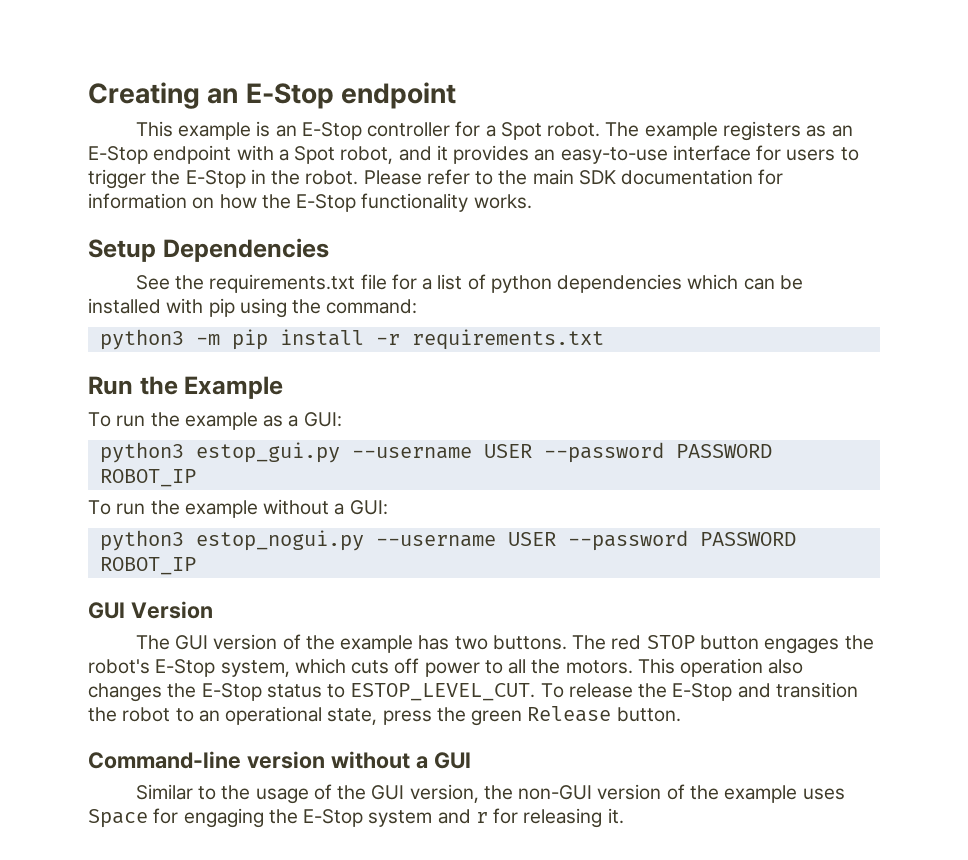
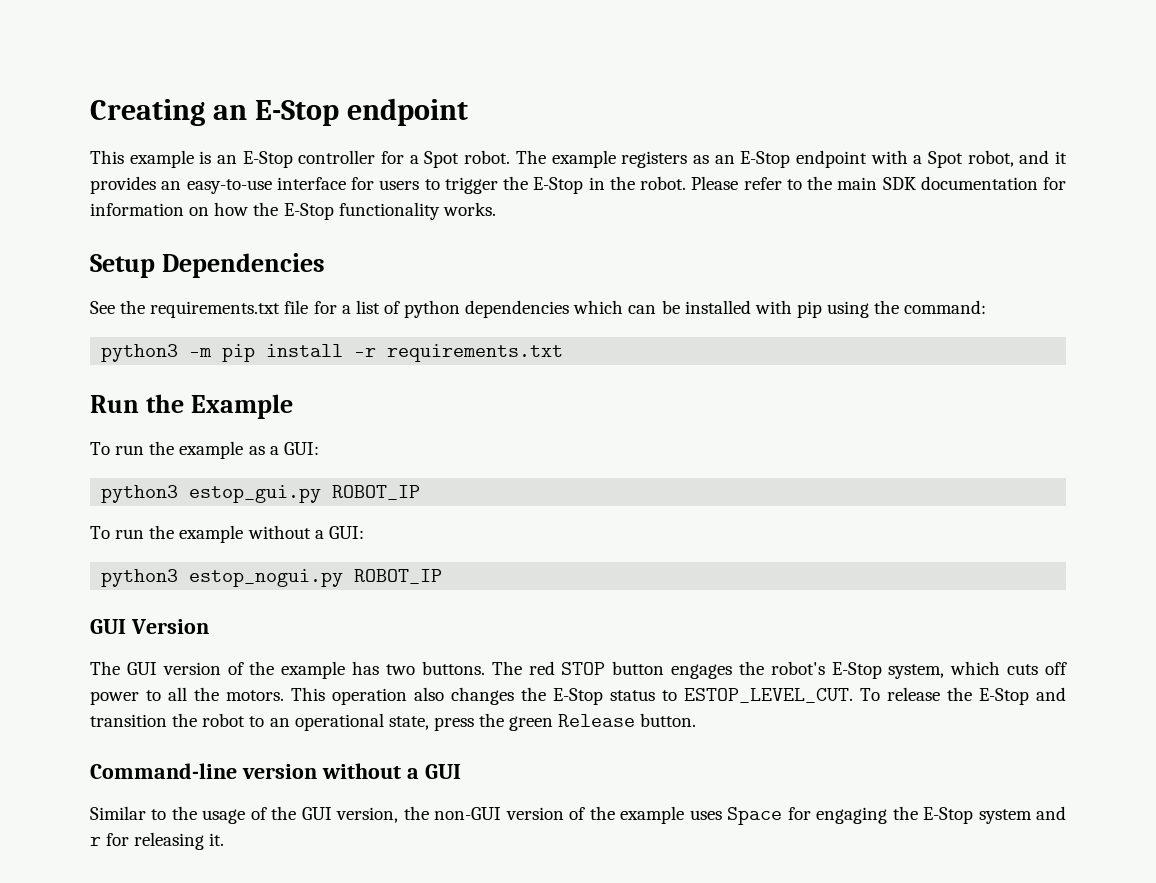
[351,442,772,463] --username USER --password PASSWORD -> (322, 494) none
[375,530,796,551] --username USER --password PASSWORD -> (344, 578) none

